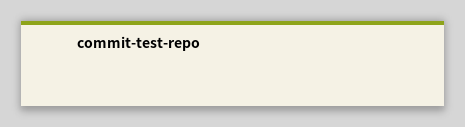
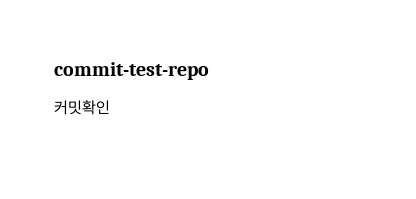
(200, 43) none -> [54,100,110,115] // 커밋확인

